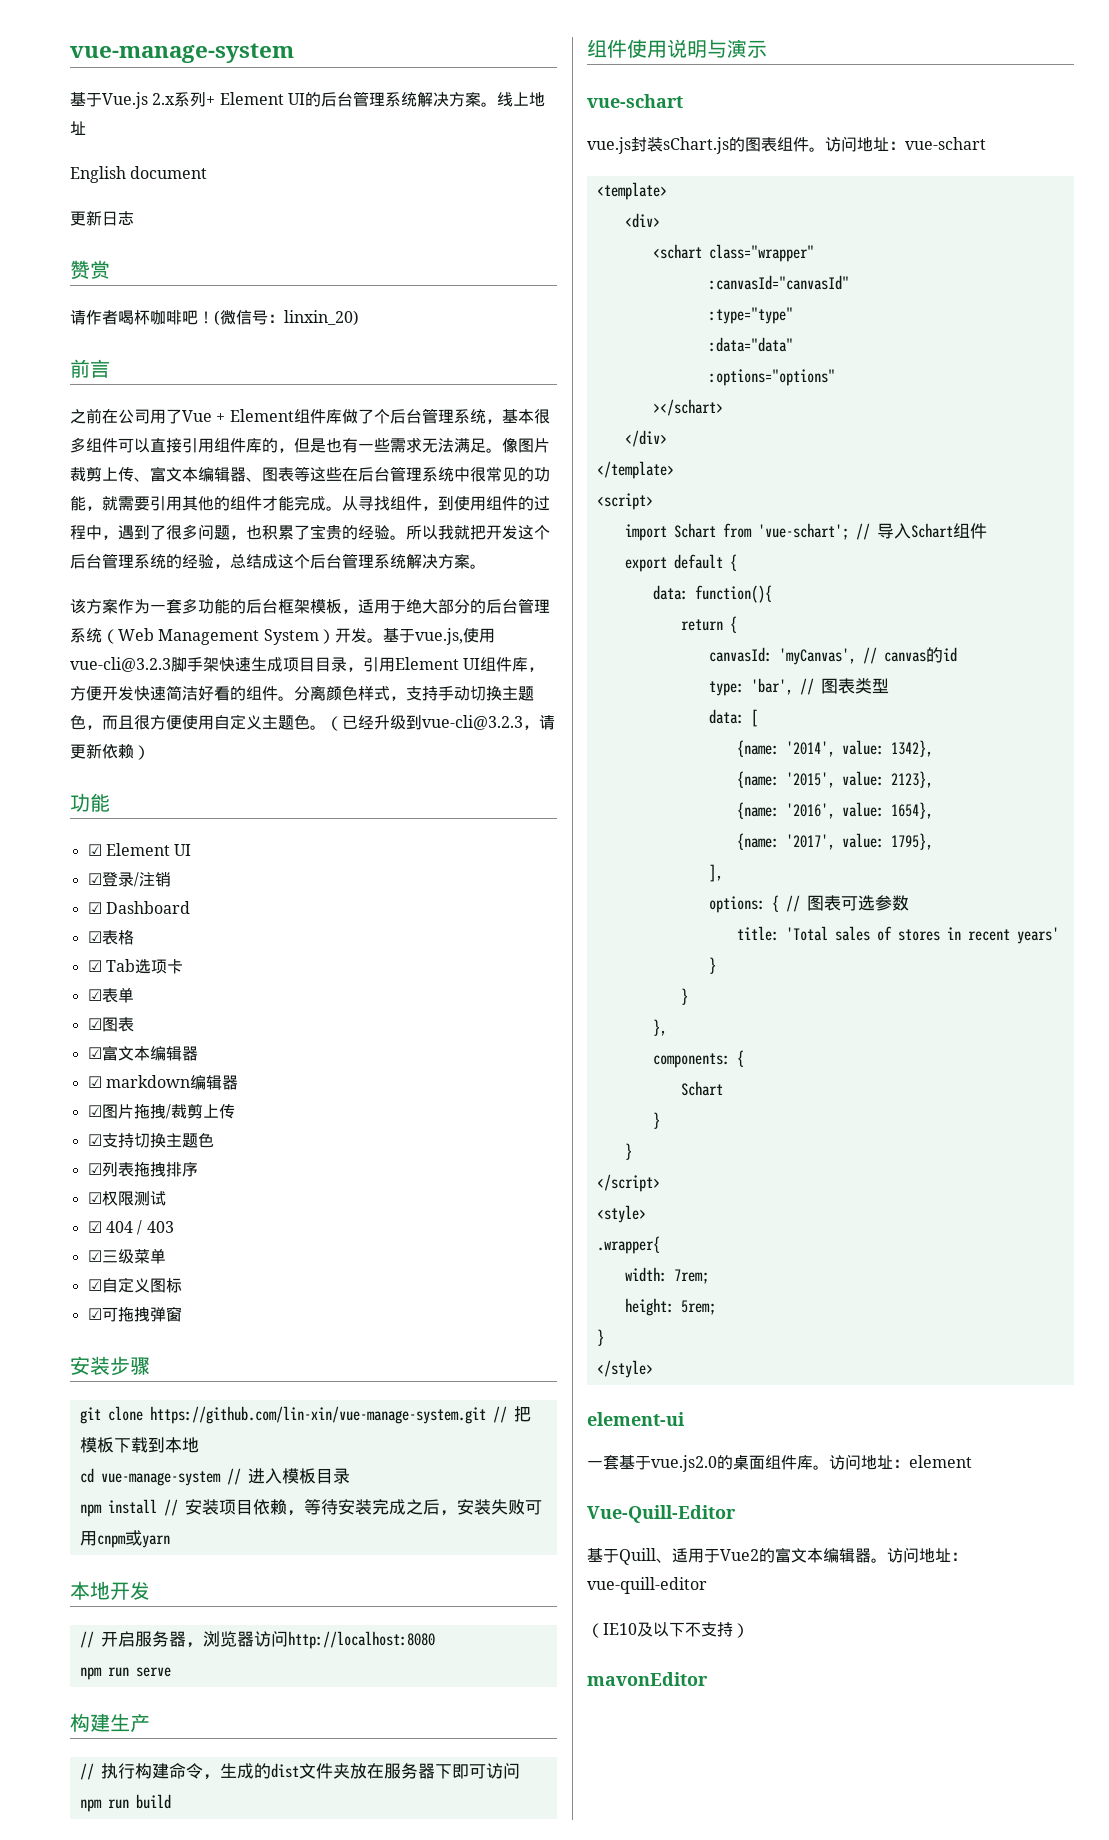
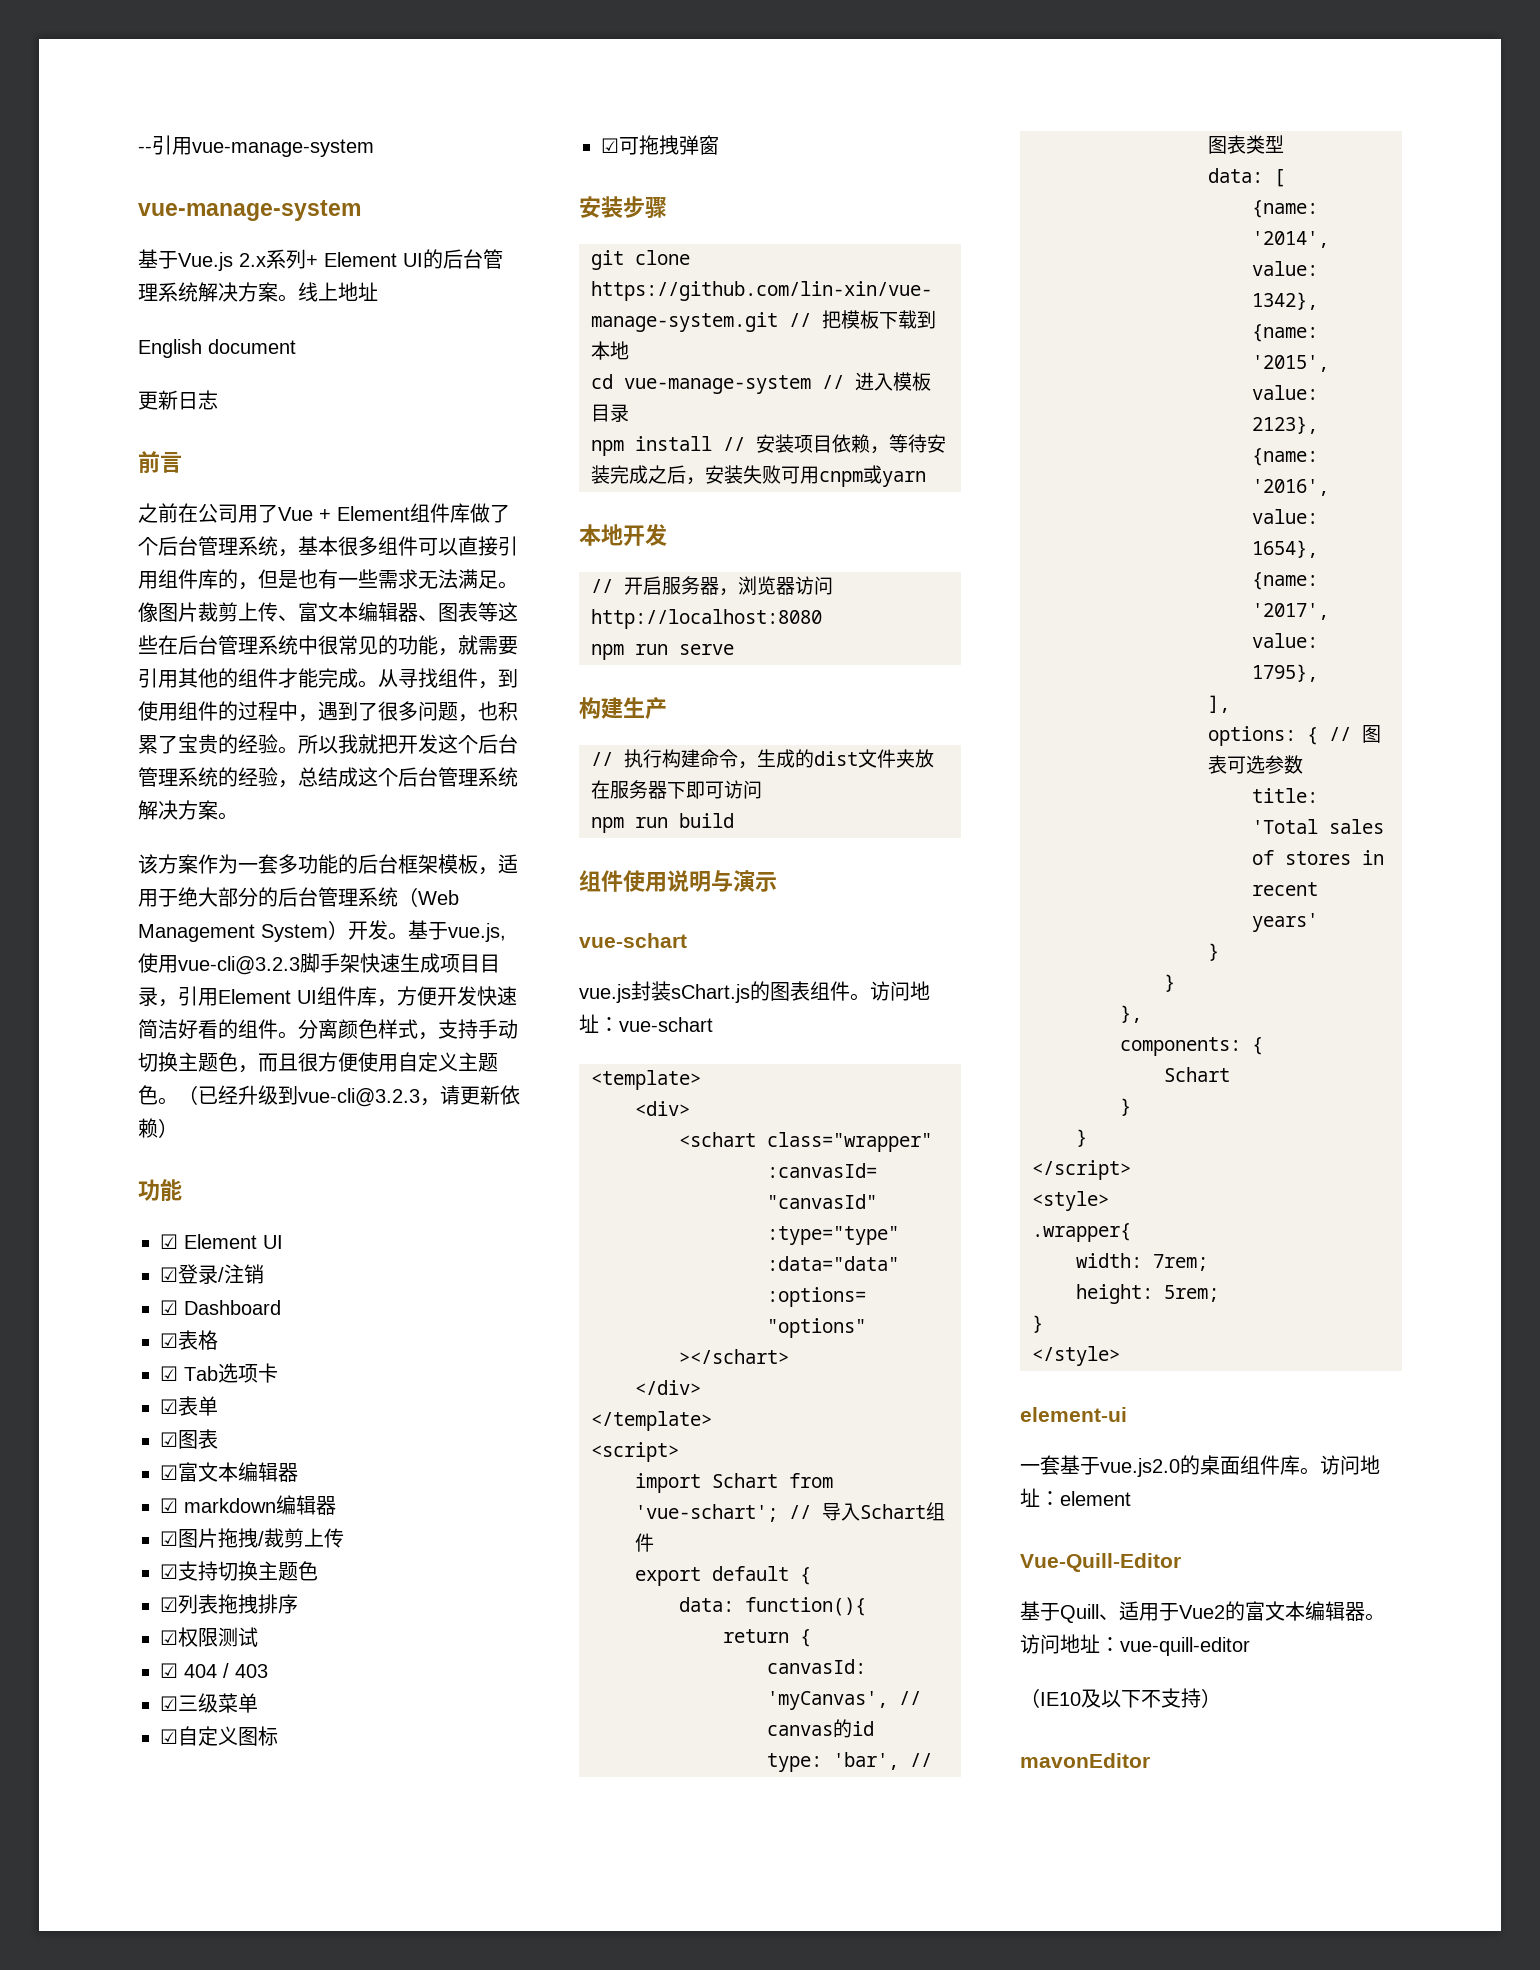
(70, 53) none -> [138,135,374,157] --引用vue-manage-system //
[70,260,110,280] [70,310,359,326] // 赞赏 // 请作者喝杯咖啡吧！(微信号：linxin_20) -> (218, 400) none

